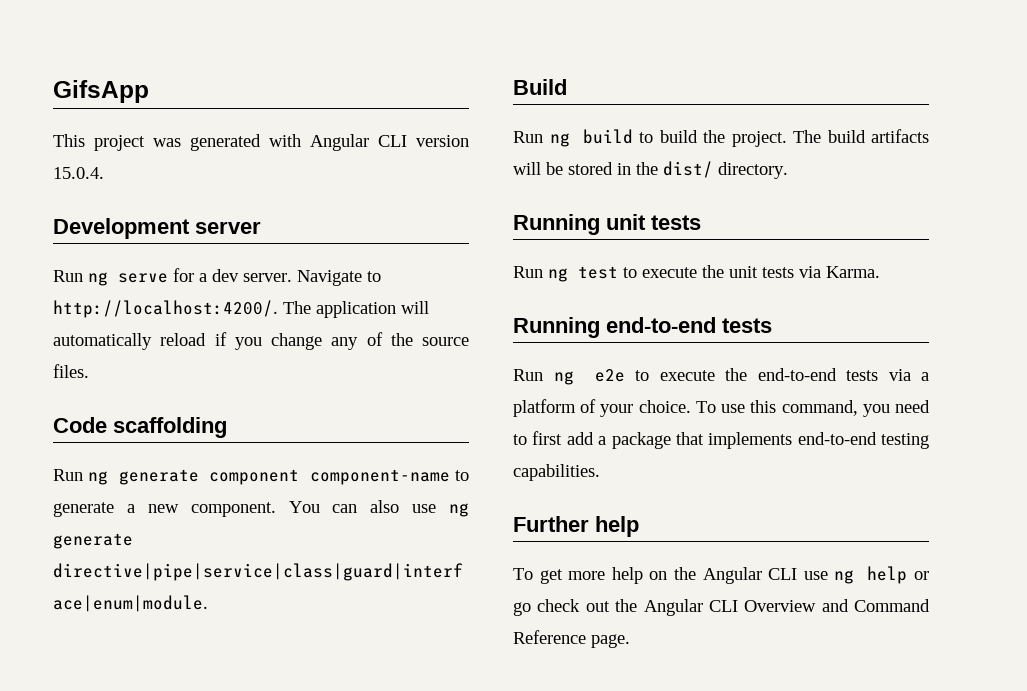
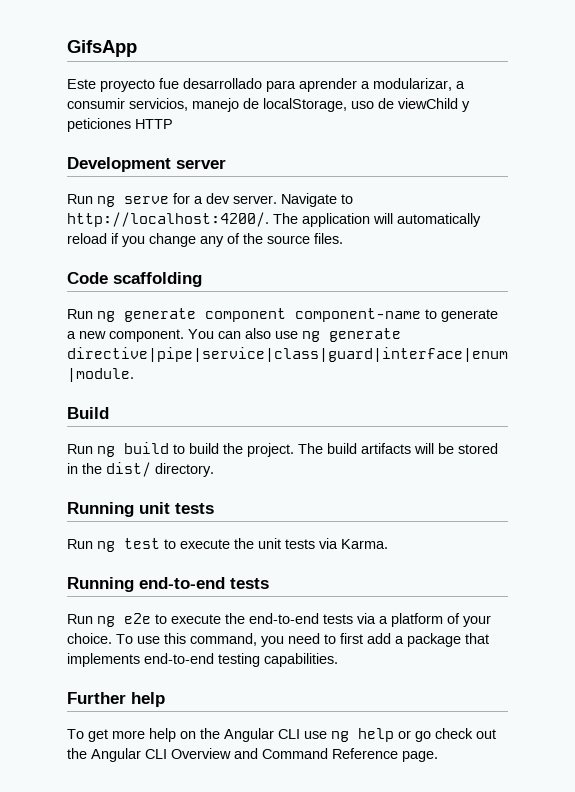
[53,134,469,151] [53,167,104,179] This project was generated with Angular CLI version 15.0.4. -> [67,78,465,92] [67,98,470,112] [67,118,173,132] Este proyecto fue desarrollado para aprender a modularizar, a consumir servicios, manejo de localStorage, uso de viewChild y peticiones HTTP

